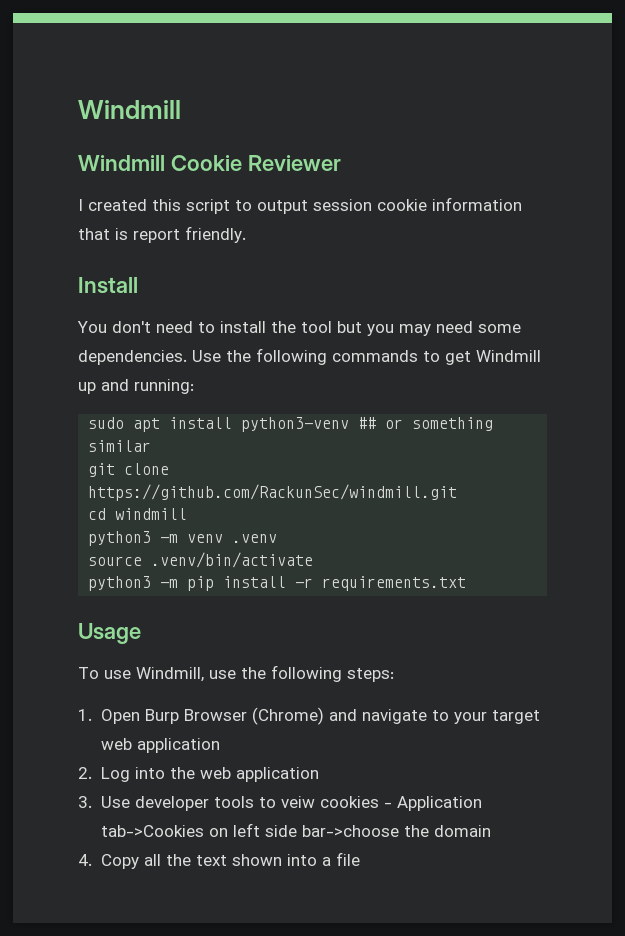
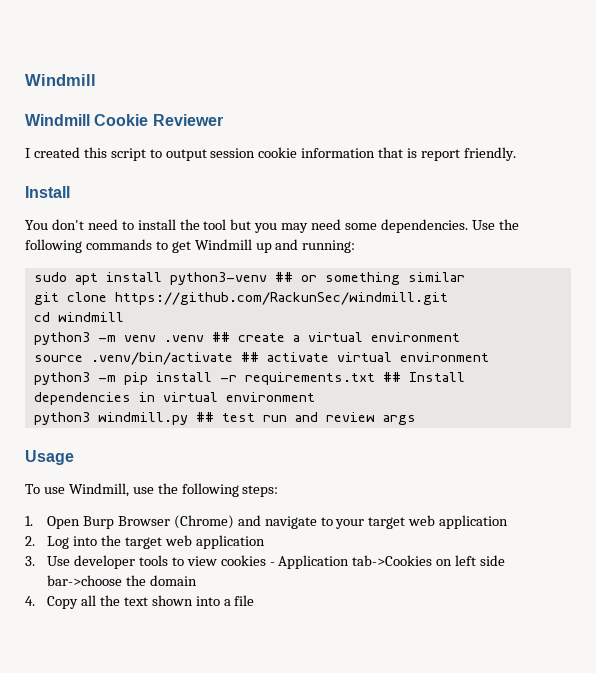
[88,552,314,568] // source .venv/bin/activate -> [211,332,460,342] [33,352,489,365] ## create a virtual environment // source .venv/bin/activate ## activate virtual environment
(467, 583) none -> [382,372,465,382] [33,392,315,405] [33,412,416,425] ## Install dependencies in virtual environment // python3 windmill.py ## test run and review args
(195, 773) none -> [124,537,162,549] target
[280,796,315,808] veiw -> [186,556,217,566] view

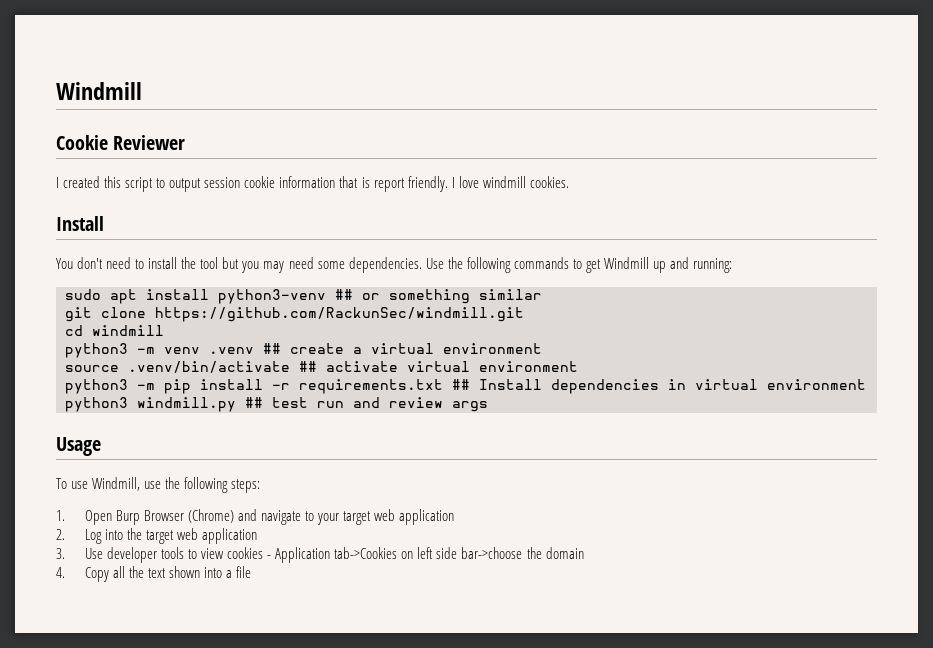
[25,114,90,126] Windmill -> (142, 91) none
(516, 154) none -> [451,176,569,188] I love windmill cookies.

